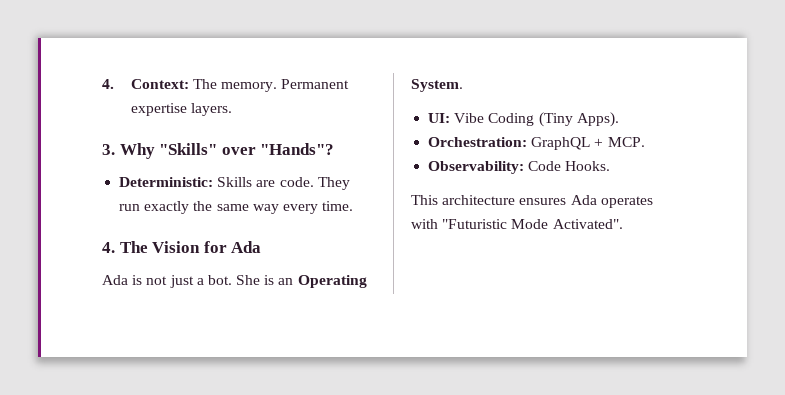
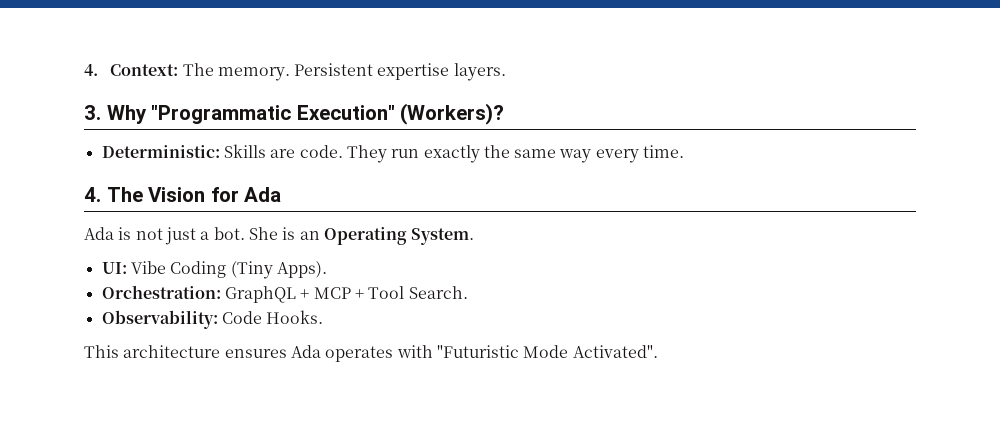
[281,79,350,89] Permanent -> [294,63,374,76] Persistent
[159,143,335,155] "Skills" over "Hands"? -> [151,103,505,125] "Programmatic Execution" (Workers)?
[607,137,645,147] MCP. -> [313,286,468,299] MCP + Tool Search.

